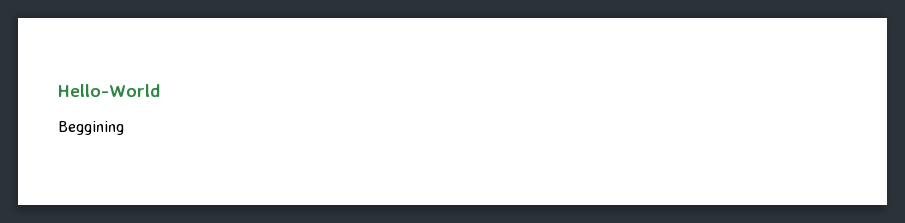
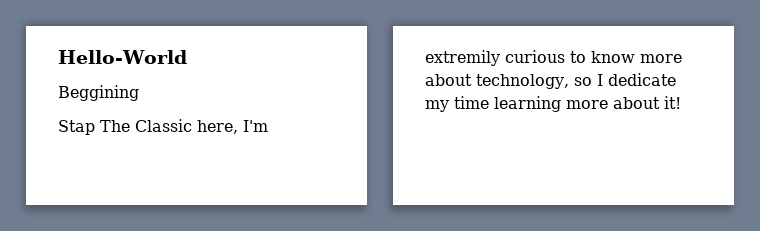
(124, 128) none -> [58,119,268,135] [425,50,682,66] [425,73,676,89] [425,96,681,112] // Stap The Classic here, I'm extremily curious to know more about technology, so I dedicate my time learning more about it!

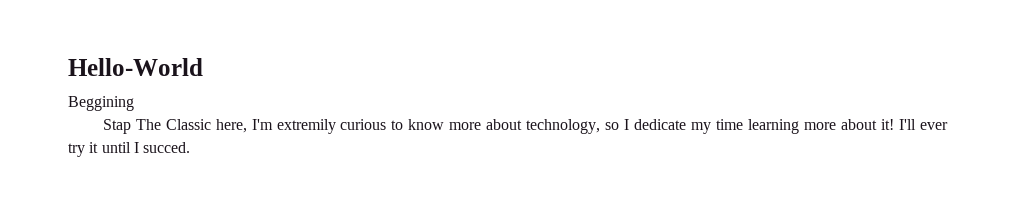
(681, 102) none -> [899,119,949,130] [68,142,191,157] I'll ever try it until I succed.

